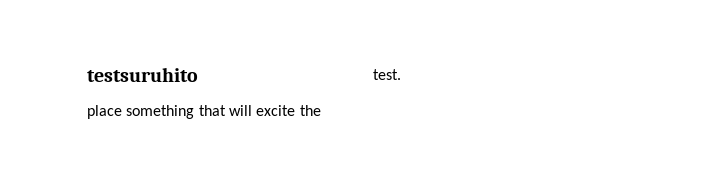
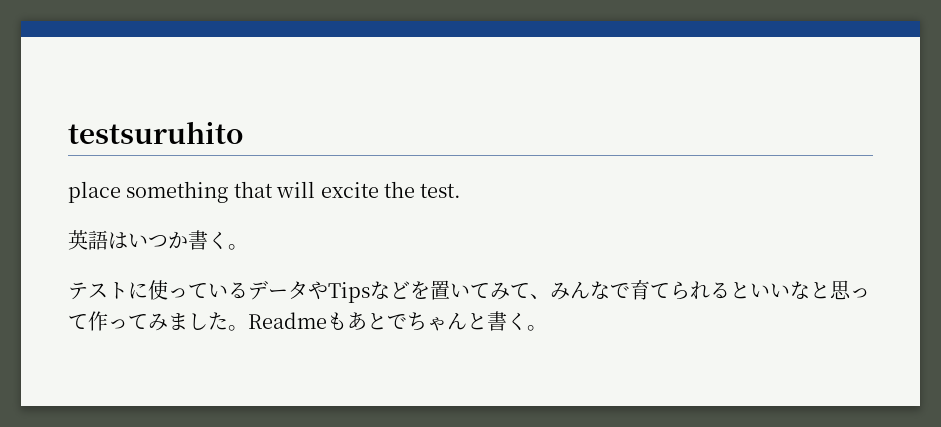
(401, 74) none -> [68,230,248,250] [68,280,870,303] [68,311,547,331] // 英語はいつか書く。 // テストに使っているデータやTipsなどを置いてみて、みんなで育てられるといいなと思って作ってみました。Readmeもあとでちゃんと書く。

